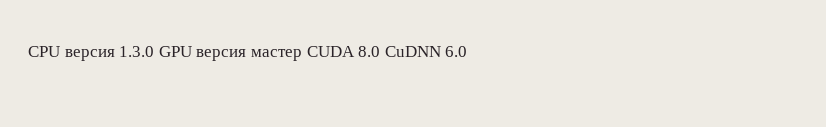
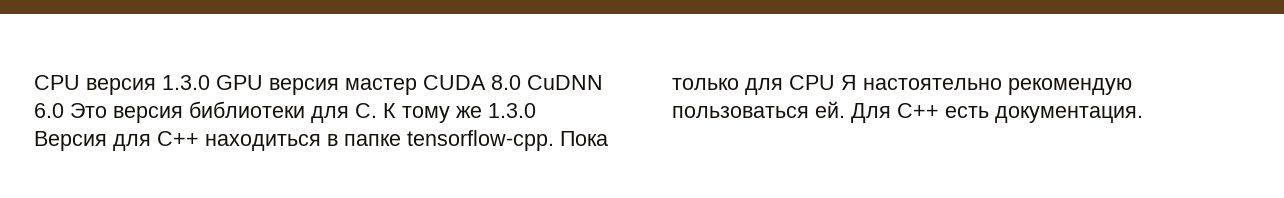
(468, 51) none -> [70,101,536,123] [34,130,608,151] [672,75,1132,95] [672,101,1143,123] Это версия библиотеки для C. К тому же 1.3.0 Версия для C++ находиться в папке tensorflow-cpp. Пока только для CPU Я настоятельно рекомендую пользоваться ей. Для C++ есть документация.

